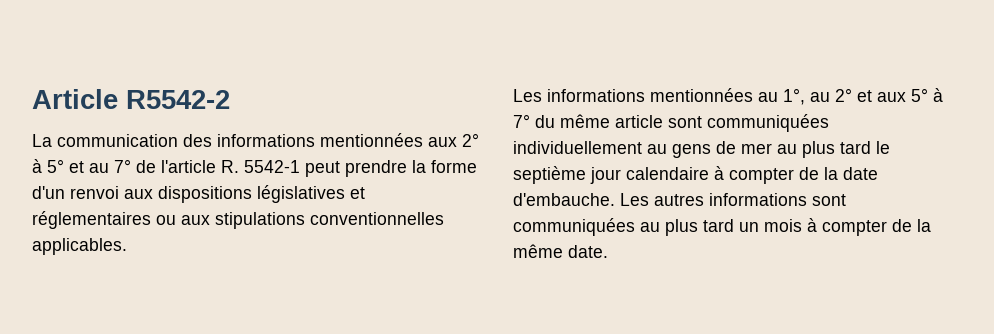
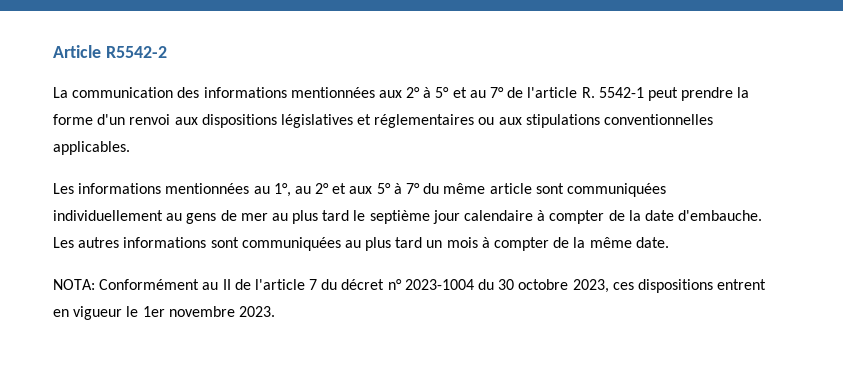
(608, 251) none -> [53,279,767,293] [53,306,275,320] // NOTA: Conformément au II de l'article 7 du décret n° 2023-1004 du 30 octobre 2023, ces dispositions entrent en vigueur le 1er novembre 2023.

